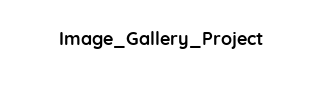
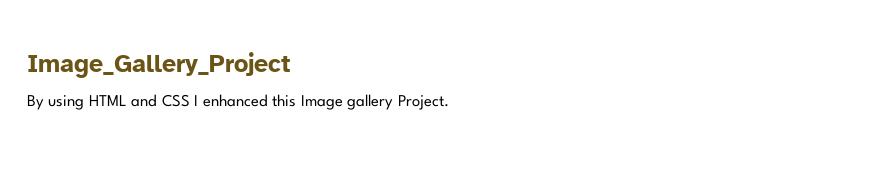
(263, 40) none -> [27,94,449,110] // By using HTML and CSS I enhanced this Image gallery Project.

